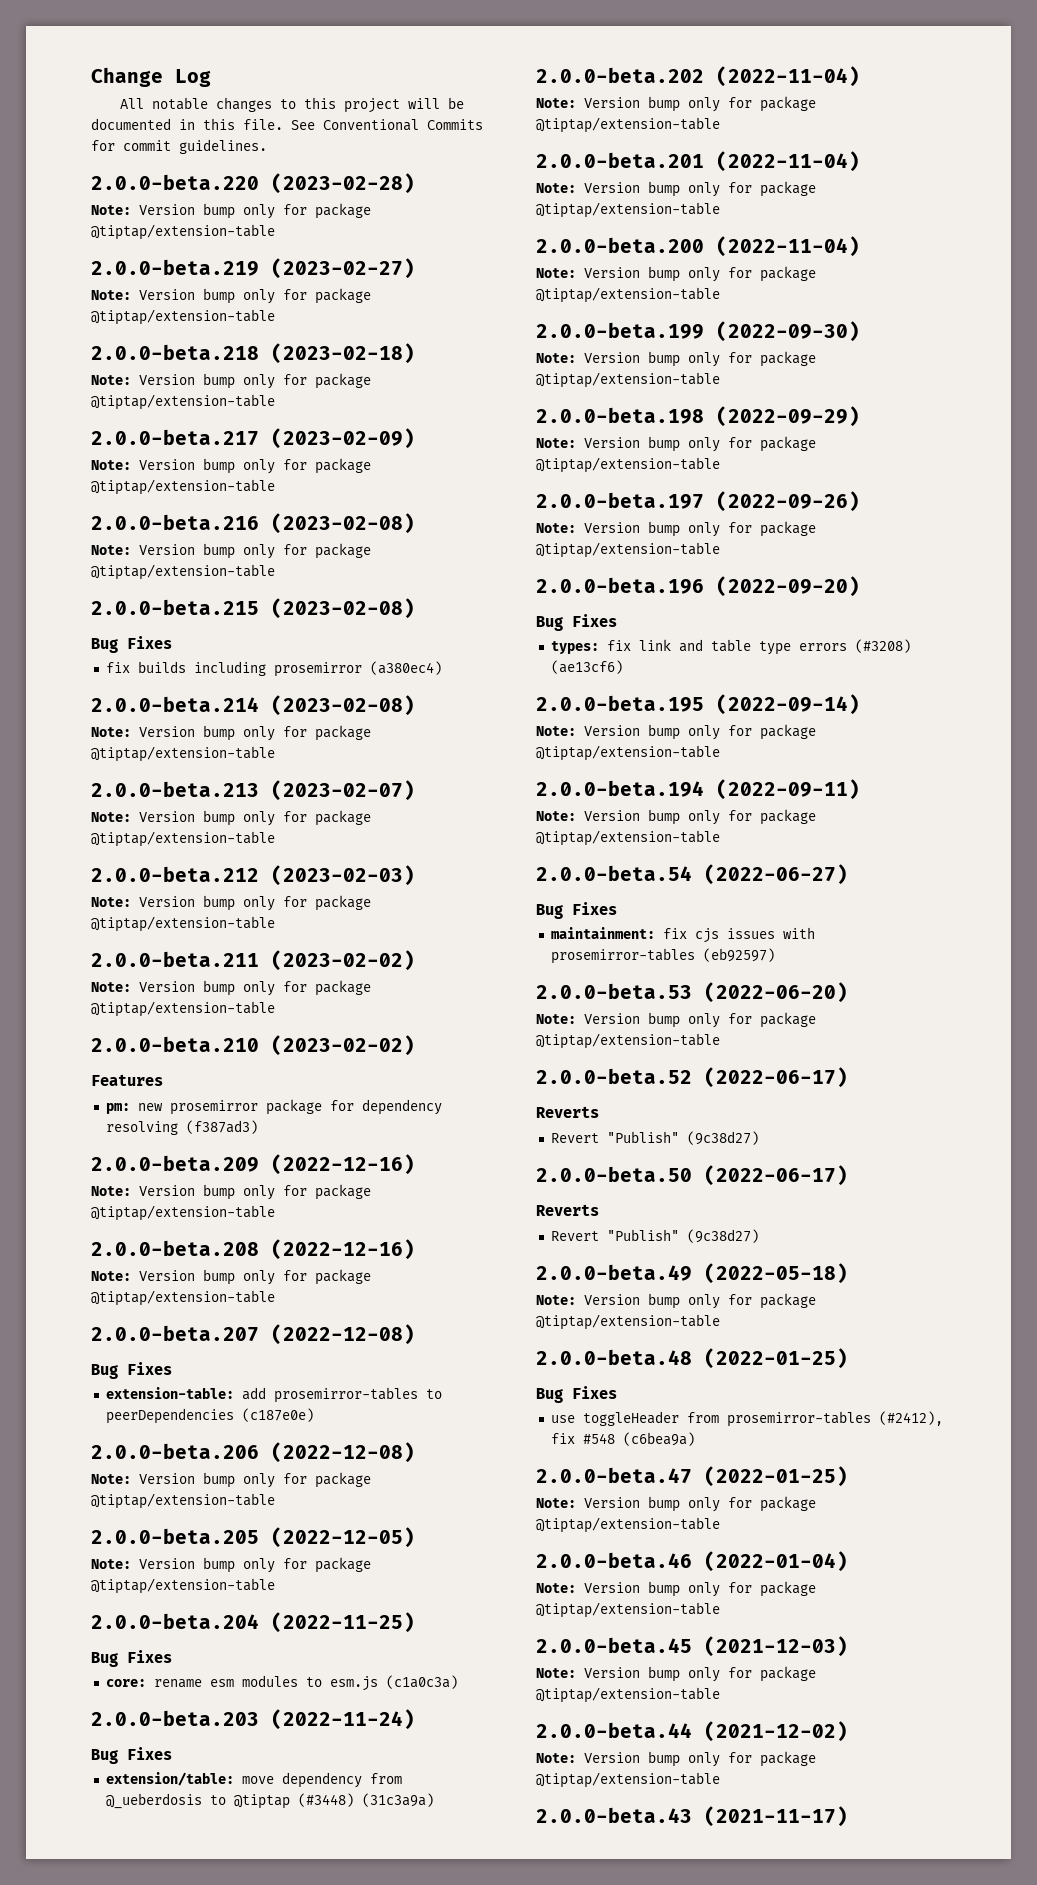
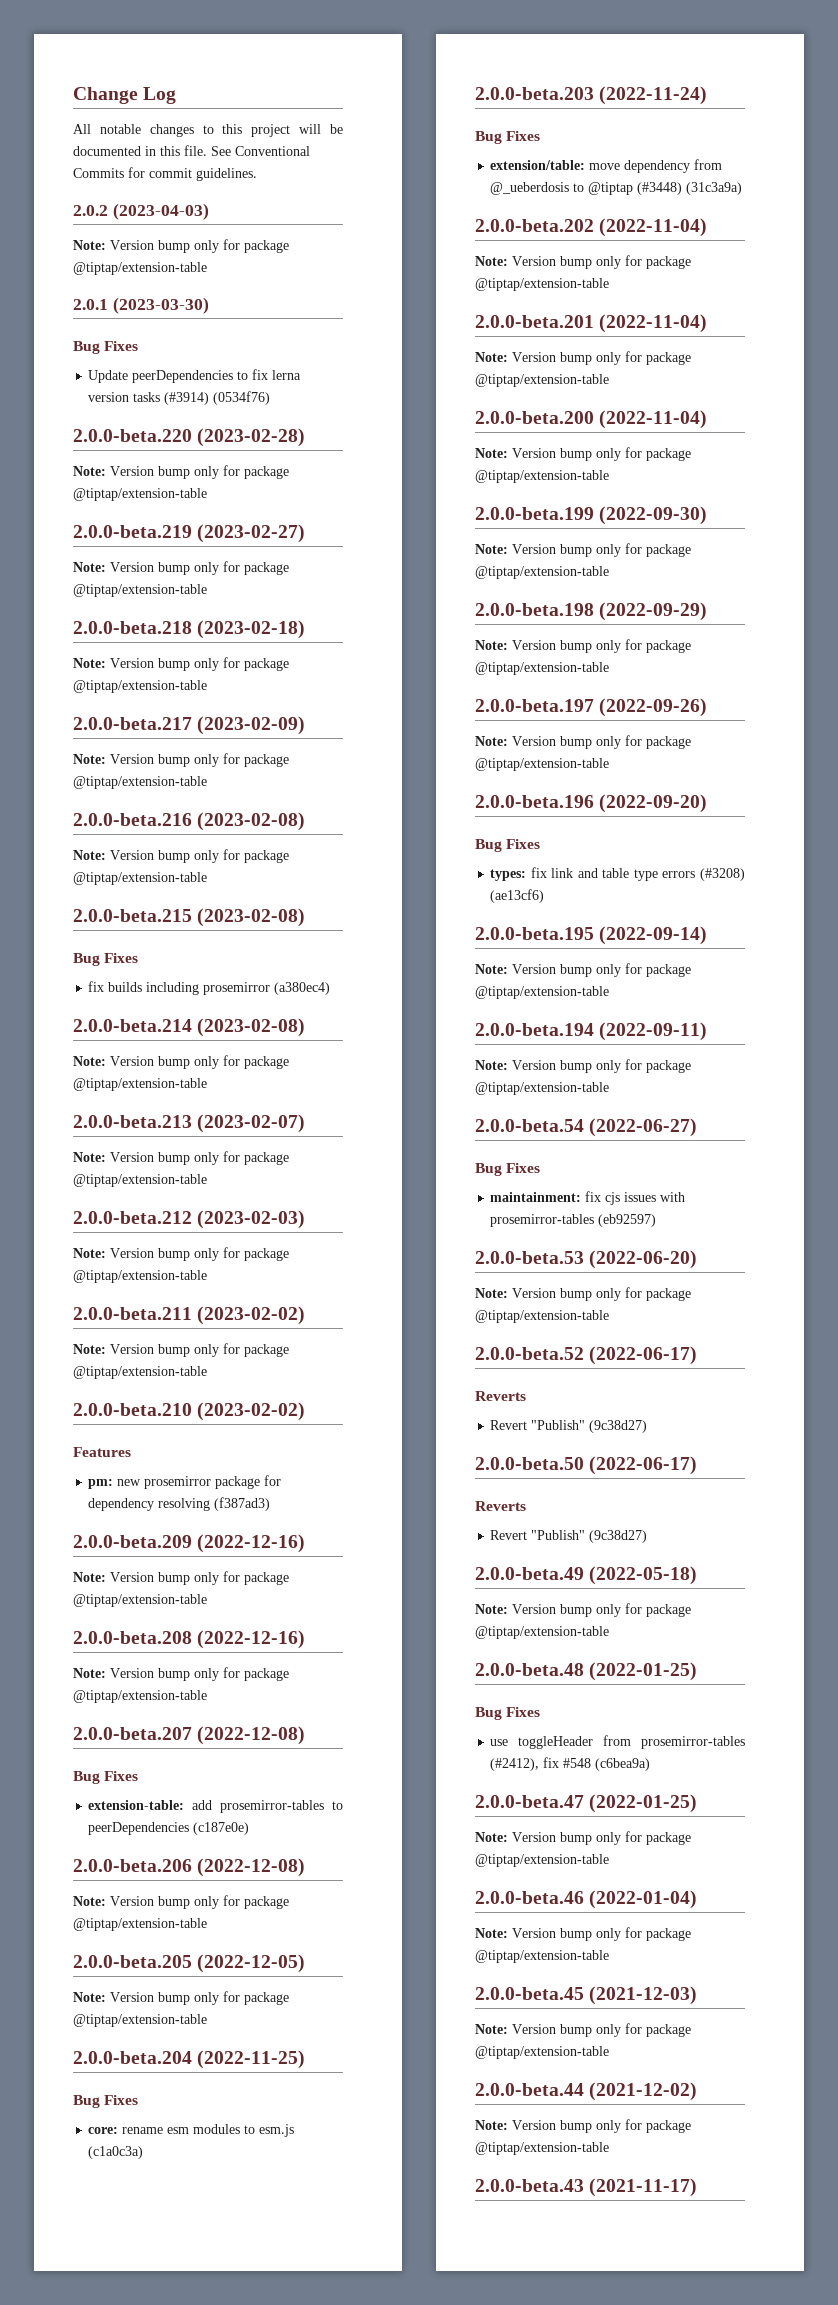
(267, 146) none -> [73,203,209,220] [73,239,289,253] [73,262,207,275] [73,297,209,314] [73,341,139,354] [88,369,302,383] [88,391,271,405] // 2.0.2 (2023-04-03) // Note: Version bump only for package @tiptap/extension-table // 2.0.1 (2023-03-30) // Bug Fixes // Update peerDependencies to fix lerna version tasks (#3914) (0534f76)

